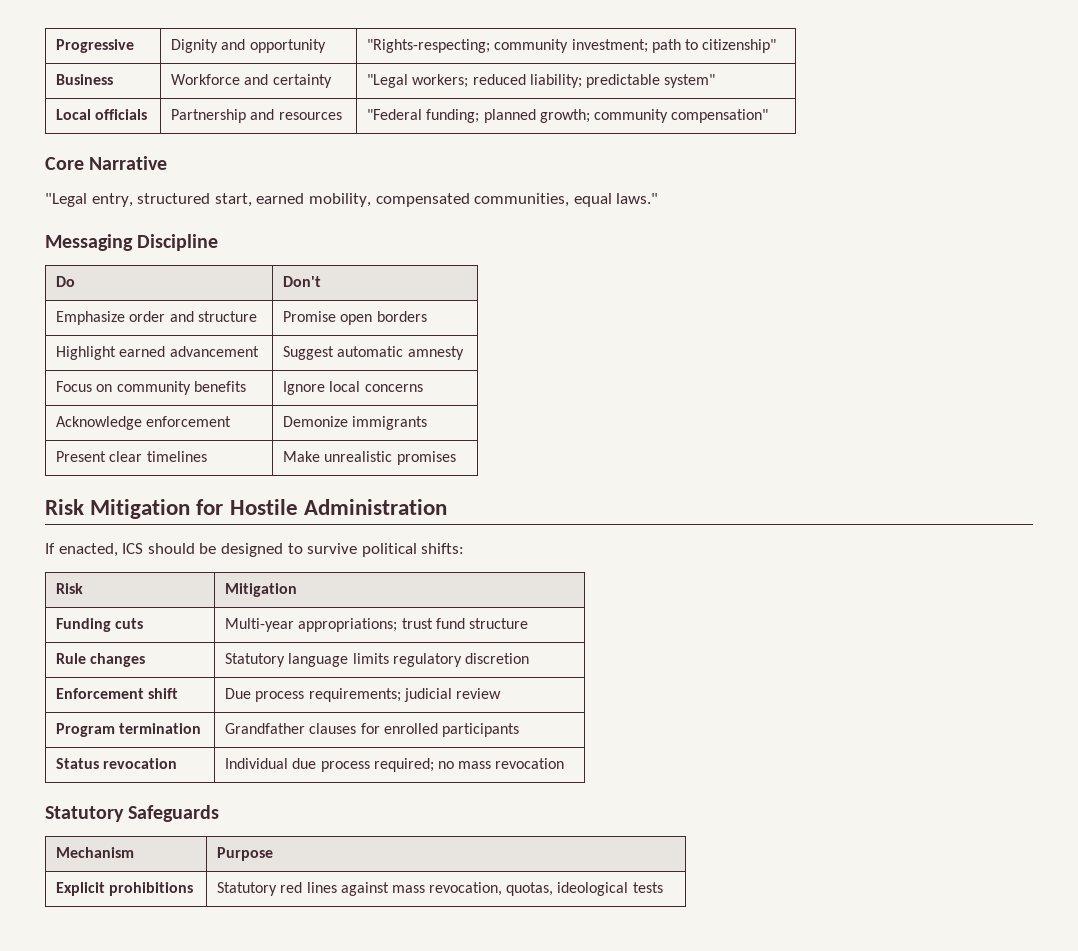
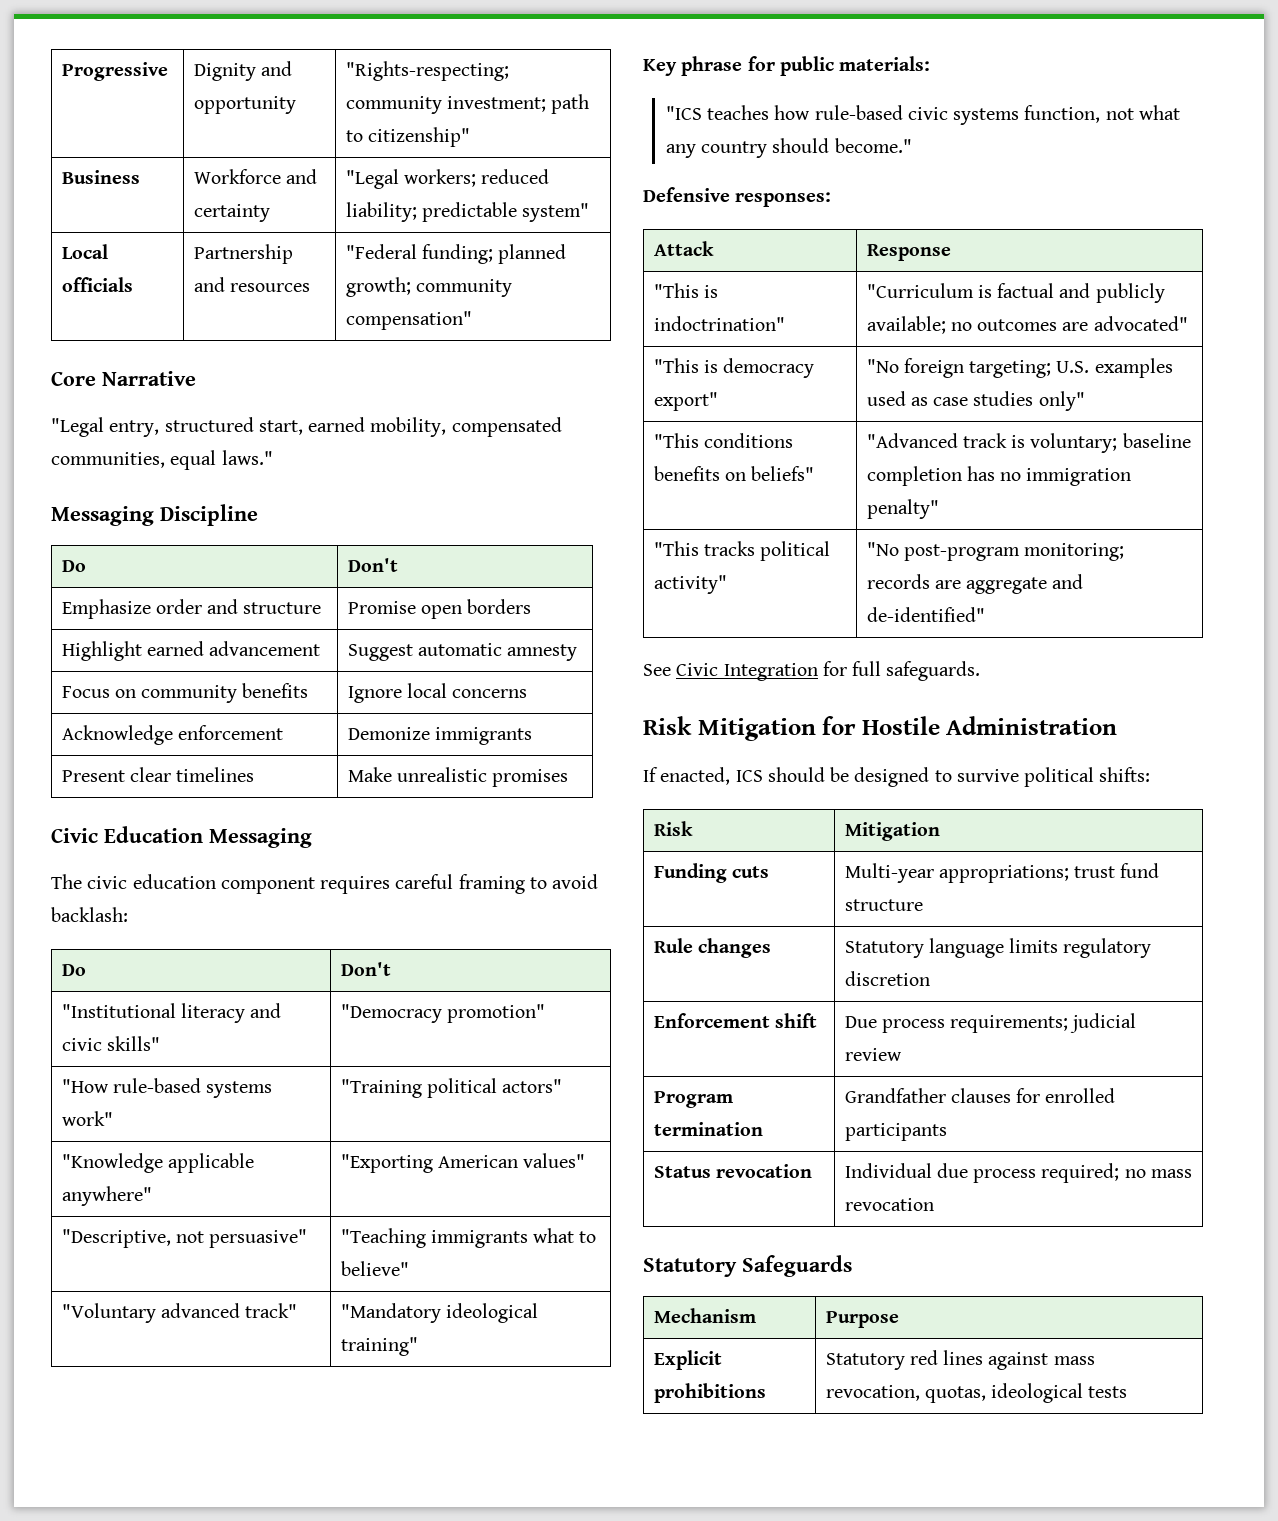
(456, 458) none -> [51,826,312,848] [51,874,599,894] [51,907,128,922] [61,964,86,976] [340,962,391,976] [61,1003,282,1023] [61,1036,160,1051] [340,1004,545,1023] [61,1078,273,1098] [61,1111,113,1126] [340,1078,563,1098] [61,1153,254,1173] [61,1186,152,1206] [340,1153,586,1173] [61,1229,308,1248] [340,1228,597,1248] [340,1261,409,1276] [61,1303,298,1323] [340,1303,538,1323] [340,1337,418,1356] [643,56,931,76] [665,105,1180,125] [665,138,912,158] [643,187,832,207] [653,241,714,256] [866,244,951,261] [653,283,718,298] [653,316,785,331] [866,283,1165,303] [866,316,1188,334] [653,358,815,378] [653,392,718,411] [866,358,1173,378] [866,391,1085,411] [653,433,793,448] [653,466,815,481] [866,433,1191,453] [866,466,1132,486] [866,499,939,519] [653,541,831,561] [653,575,727,594] [866,542,1125,561] [866,574,1084,594] [866,607,985,622] [643,661,981,681] // Civic Education Messaging // The civic education component requires careful framing to avoid backlash: // Do | Don't // "Institutional literacy and civic skills" | "Democracy promotion" // "How rule-based systems work" | "Training political actors" // "Knowledge applicable anywhere" | "Exporting American values" // "Descriptive, not persuasive" | "Teaching immigrants what to believe" // "Voluntary advanced track" | "Mandatory ideological training" // Key phrase for public materials: // "ICS teaches how rule-based civic systems function, not what any country should become." // Defensive responses: // Attack | Response // "This is indoctrination" | "Curriculum is factual and publicly available; no outcomes are advocated" // "This is democracy export" | "No foreign targeting; U.S. examples used as case studies only" // "This conditions benefits on beliefs" | "Advanced track is voluntary; baseline completion has no immigration penalty" // "This tracks political activity" | "No post-program monitoring; records are aggregate and de-identified" // See Civic Integration for full safeguards.

